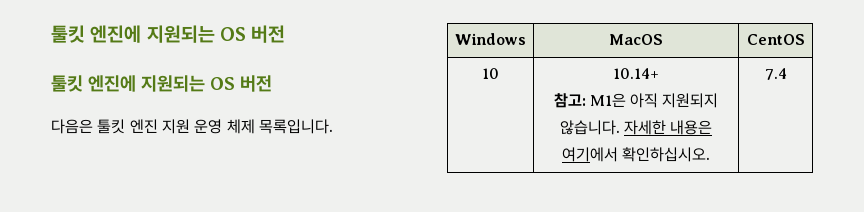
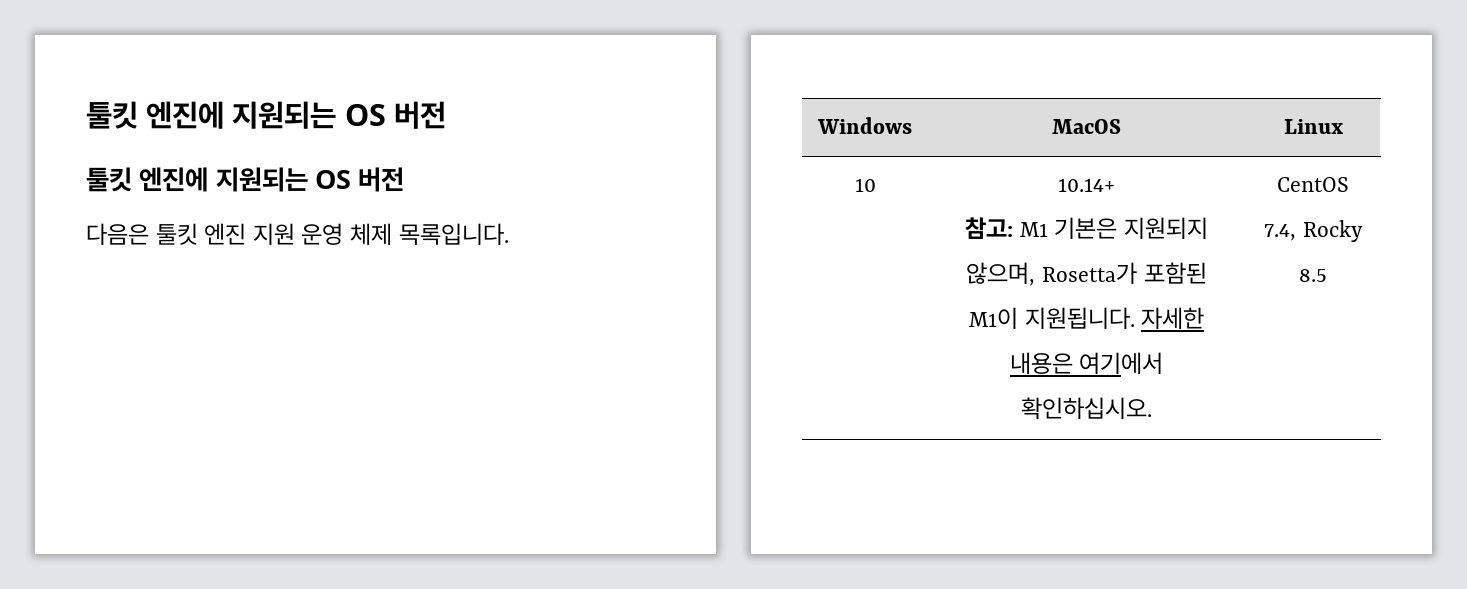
[746,34,805,45] CentOS -> [1283,119,1343,134] Linux
[589,93,719,108] [559,120,620,135] M1은 아직 지원되지 않습니다. -> [1019,217,1208,239] [966,262,1207,286] [968,307,1135,329] M1 기본은 지원되지 않으며, Rosetta가 포함된 M1이 지원됩니다.
[764,68,787,80] 7.4 -> [1277,177,1349,192] [1264,220,1363,242] [1299,269,1327,282] CentOS 7.4, Rocky 8.5

